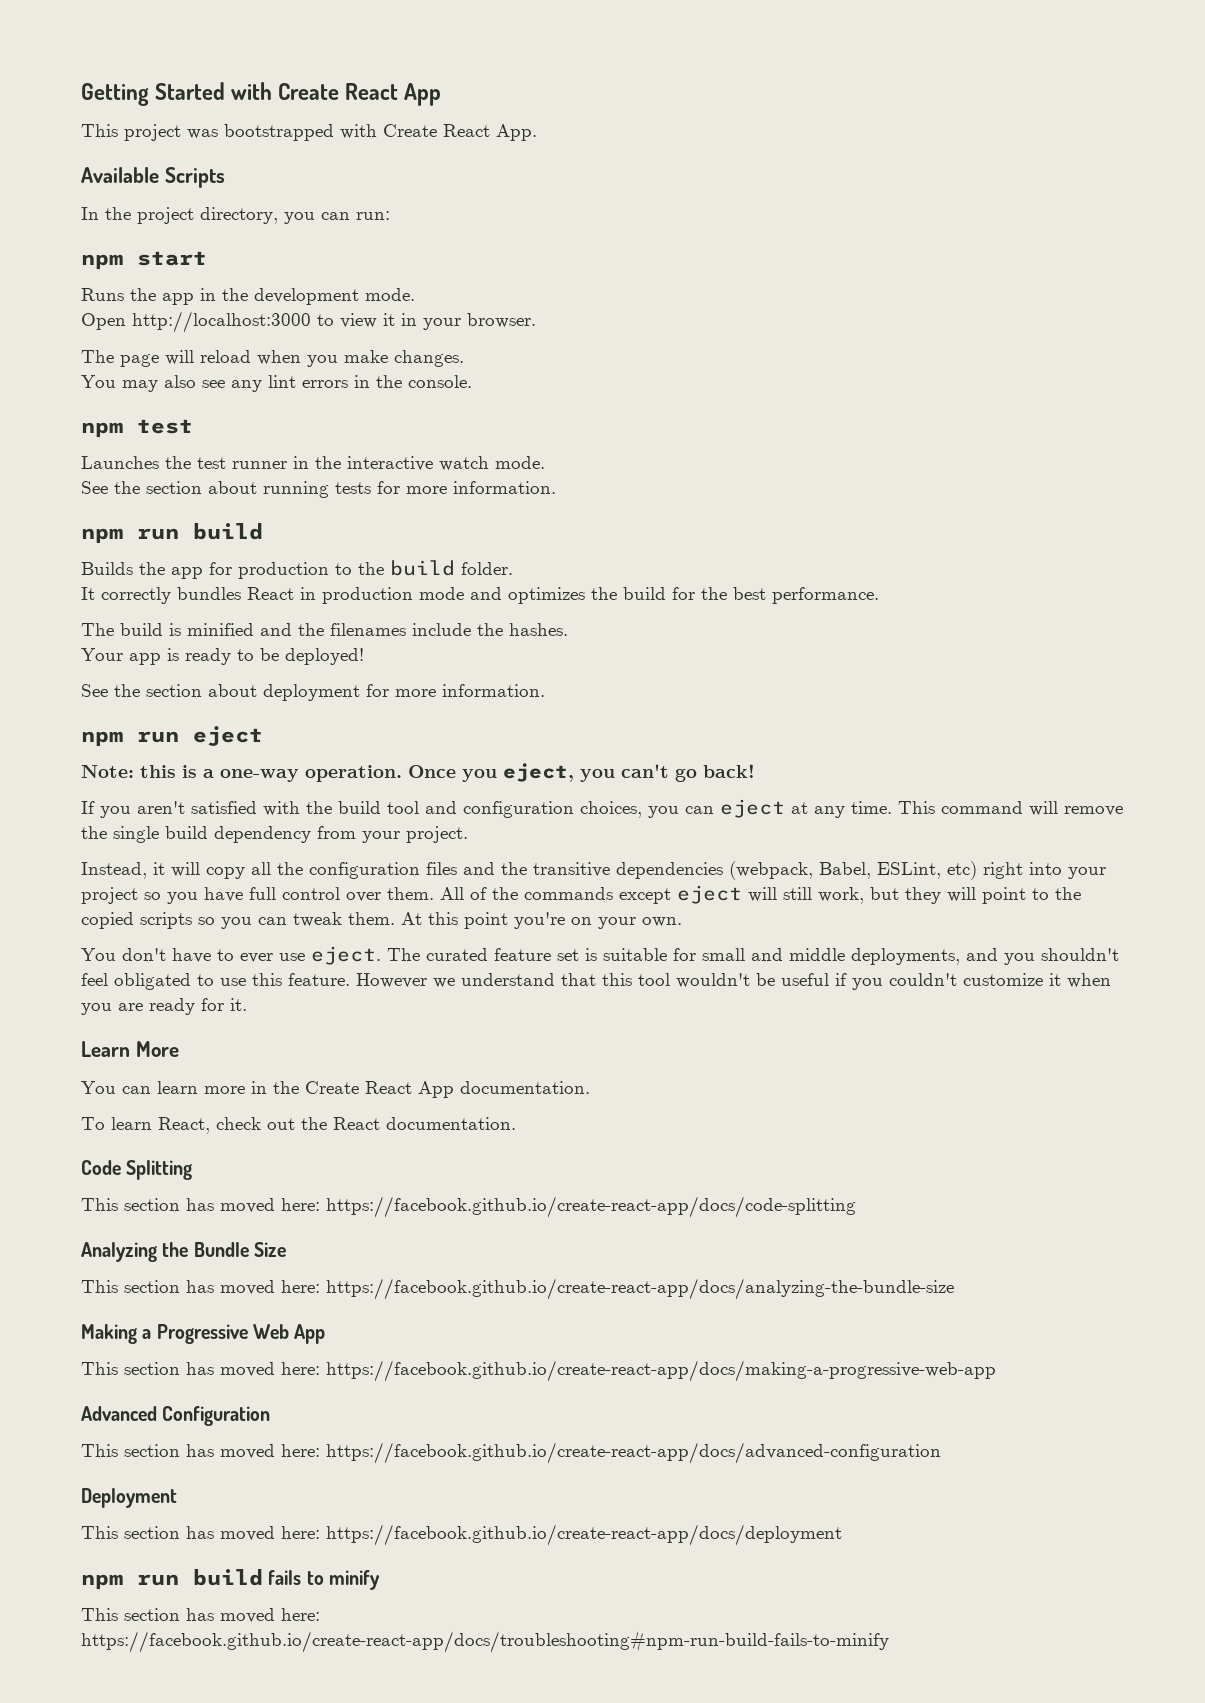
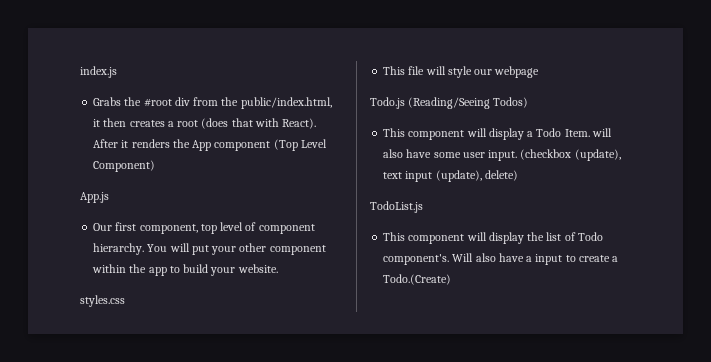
[81,82,442,106] [81,124,537,141] [81,167,225,188] [81,207,390,224] [81,251,207,269] [81,288,415,305] [81,311,536,333] [81,350,464,367] [81,375,472,392] [81,419,193,437] [81,456,545,471] [81,481,556,498] [81,523,263,543] [81,560,513,579] [81,587,879,604] [81,623,568,636] [81,648,364,665] [81,684,545,701] [81,726,263,746] [81,763,755,782] [81,799,1123,818] [81,826,468,843] [81,861,1106,880] [81,885,1081,904] [81,912,682,929] [81,946,1119,965] [81,973,1111,990] [81,998,247,1015] [81,1041,179,1057] [81,1081,590,1098] [81,1117,516,1134] [81,1160,193,1180] [81,1196,856,1218] [81,1242,286,1262] [81,1278,954,1300] [81,1324,326,1344] [81,1360,996,1382] [81,1406,271,1426] [81,1442,941,1464] [81,1488,177,1508] [81,1524,842,1546] [81,1569,380,1590] [81,1608,320,1623] [81,1631,889,1653] Getting Started with Create React App // This project was bootstrapped with Create React App. // Available Scripts // In the project directory, you can run: // npm start // Runs the app in the development mode. // Open http://localhost:3000 to view it in your browser. // The page will reload when you make changes. // You may also see any lint errors in the console. // npm test // Launches the test runner in the interactive watch mode. // See the section about running tests for more information. // npm run build // Builds the app for production to the build folder. // It correctly bundles React in production mode and optimizes the build for the best performance. // The build is minified and the filenames include the hashes. // Your app is ready to be deployed! // See the section about deployment for more information. // npm run eject // Note: this is a one-way operation. Once you eject, you can't go back! // If you aren't satisfied with the build tool and configuration choices, you can eject at any time. This command will remove the single build dependency from your project. // Instead, it will copy all the configuration files and the transitive dependencies (webpack, Babel, ESLint, etc) right into your project so you have full control over them. All of the commands except eject will still work, but they will point to the copied scripts so you can tweak them. At this point you're on your own. // You don't have to ever use eject. The curated feature set is suitable for small and middle deployments, and you shouldn't feel obligated to use this feature. However we understand that this tool wouldn't be useful if you couldn't customize it when you are ready for it. // Learn More // You can learn more in the Create React App documentation. // To learn React, check out the React documentation. // Code Splitting // This section has moved here: https://facebook.github.io/create-react-app/docs/code-splitting // Analyzing the Bundle Size // This section has moved here: https://facebook.github.io/create-react-app/docs/analyzing-the-bundle-size // Making a Progressive Web App // This section has moved here: https://facebook.github.io/create-react-app/docs/making-a-progressive-web-app // Advanced Configuration // This section has moved here: https://facebook.github.io/create-react-app/docs/advanced-configuration // Deployment // This section has moved here: https://facebook.github.io/create-react-app/docs/deployment // npm run build fails to minify // This section has moved here: https://facebook.github.io/create-react-app/docs/troubleshooting#npm-run-build-fails-to-minify -> [80,66,117,78] [93,97,332,109] [93,118,317,129] [93,139,327,151] [93,160,156,172] [80,192,109,203] [93,222,315,234] [93,243,326,255] [92,264,278,276] [80,295,125,307] [383,66,540,78] [370,97,529,109] [383,128,612,140] [383,149,621,161] [383,170,518,182] [370,201,423,213] [383,232,603,244] [383,253,619,265] [383,274,452,285] index.js // Grabs the #root div from the public/index.html, it then creates a root (does that with React). After it renders the App component (Top Level Component) // App.js // Our first component, top level of component hierarchy. You will put your other component within the app to build your website. // styles.css // This file will style our webpage // Todo.js (Reading/Seeing Todos) // This component will display a Todo Item. will also have some user input. (checkbox (update), text input (update), delete) // TodoList.js // This component will display the list of Todo component's. Will also have a input to create a Todo.(Create)

